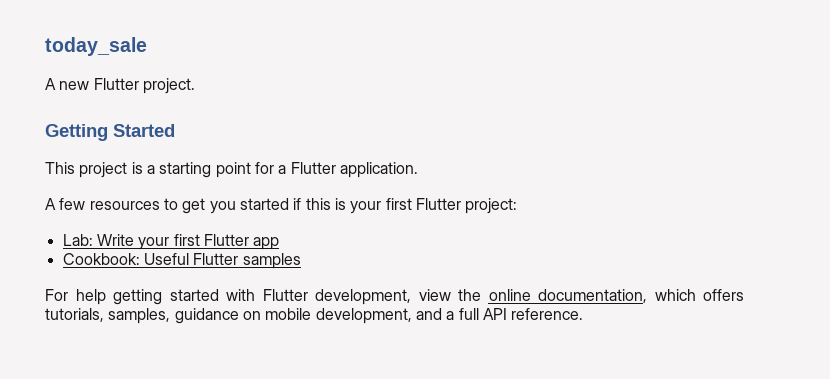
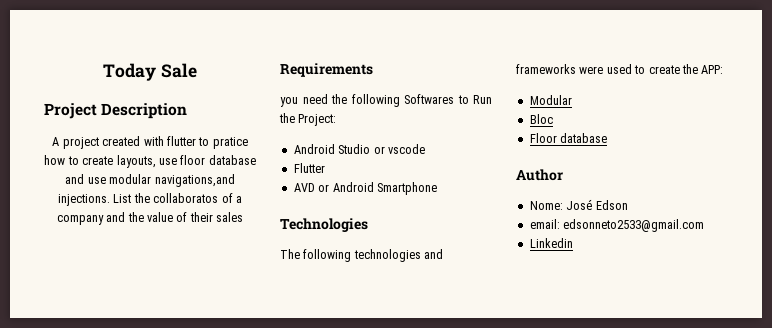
[45,37,147,56] [45,78,195,94] [45,124,175,141] [45,162,418,178] [45,198,518,214] [62,234,280,250] [62,253,301,269] [45,289,744,305] [45,308,584,324] today_sale // A new Flutter project. // Getting Started // This project is a starting point for a Flutter application. // A few resources to get you started if this is your first Flutter project: // Lab: Write your first Flutter app // Cookbook: Useful Flutter samples // For help getting started with Flutter development, view the online documentation, which offers tutorials, samples, guidance on mobile development, and a full API reference. -> [103,63,197,81] [44,103,188,119] [52,136,248,149] [44,155,256,168] [65,174,235,187] [58,193,242,206] [56,212,244,225] [280,63,373,77] [280,94,492,107] [279,113,337,126] [293,144,425,154] [293,163,325,173] [293,182,437,195] [280,218,368,232] [280,249,444,262] [516,64,724,74] [529,95,572,105] [529,114,553,124] [529,133,608,143] [516,169,563,181] [529,199,628,210] [529,219,705,232] [529,238,573,248] Today Sale // Project Description // A project created with flutter to pratice how to create layouts, use floor database and use modular navigations,and injections. List the collaboratos of a company and the value of their sales // Requirements // you need the following Softwares to Run the Project: // Android Studio or vscode // Flutter // AVD or Android Smartphone // Technologies // The following technologies and frameworks were used to create the APP: // Modular // Bloc // Floor database // Author // Nome: José Edson // email: edsonneto2533@gmail.com // Linkedin

